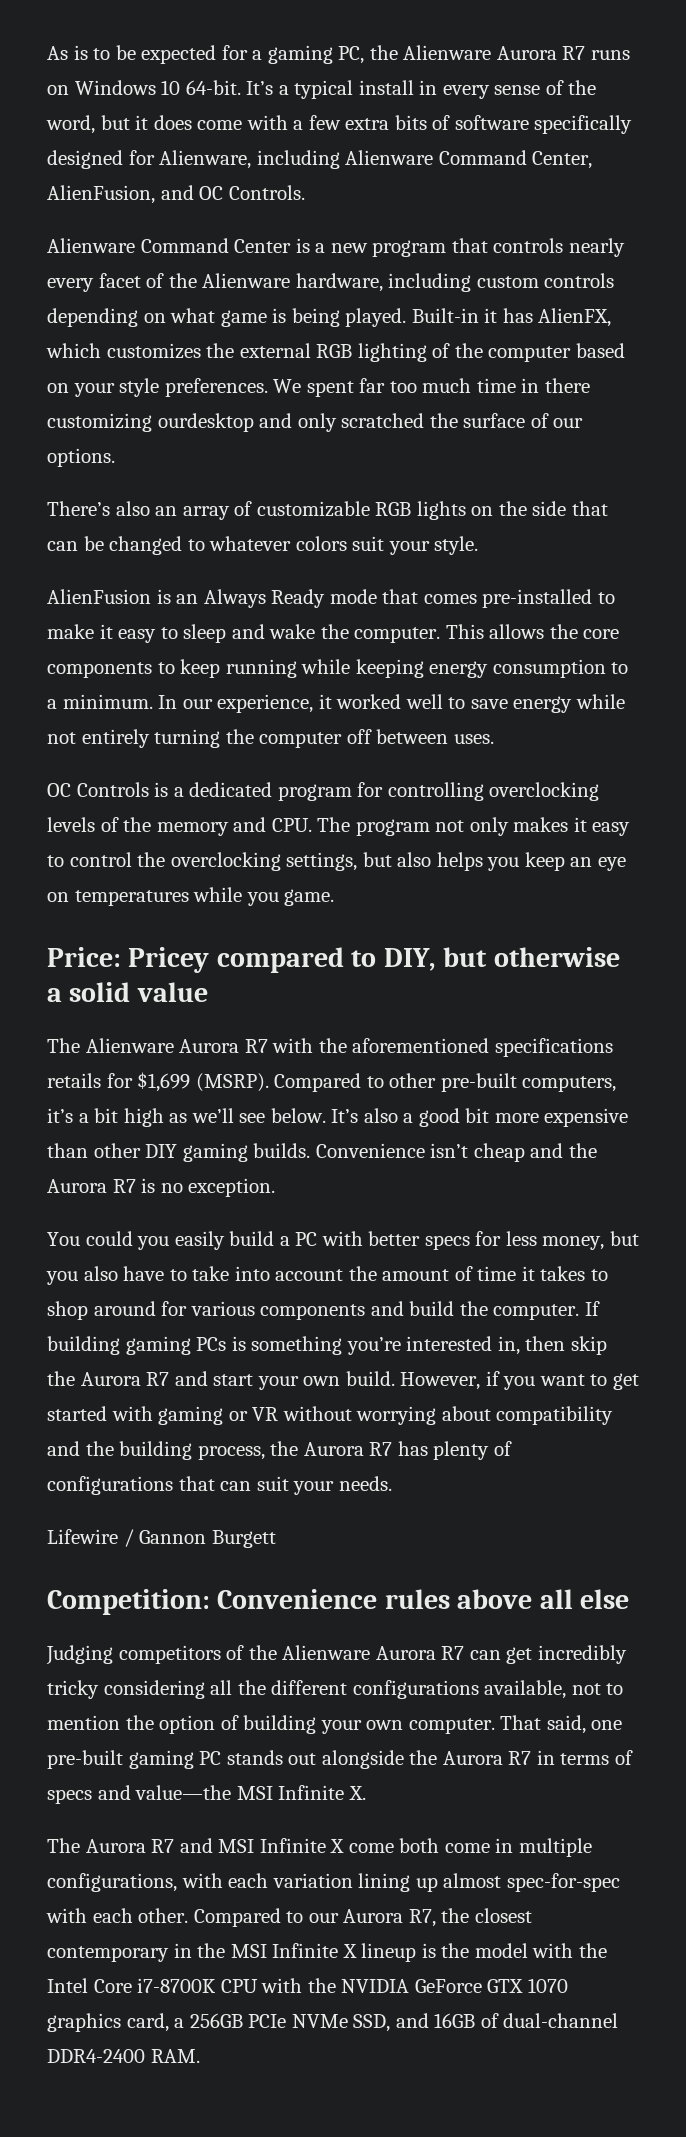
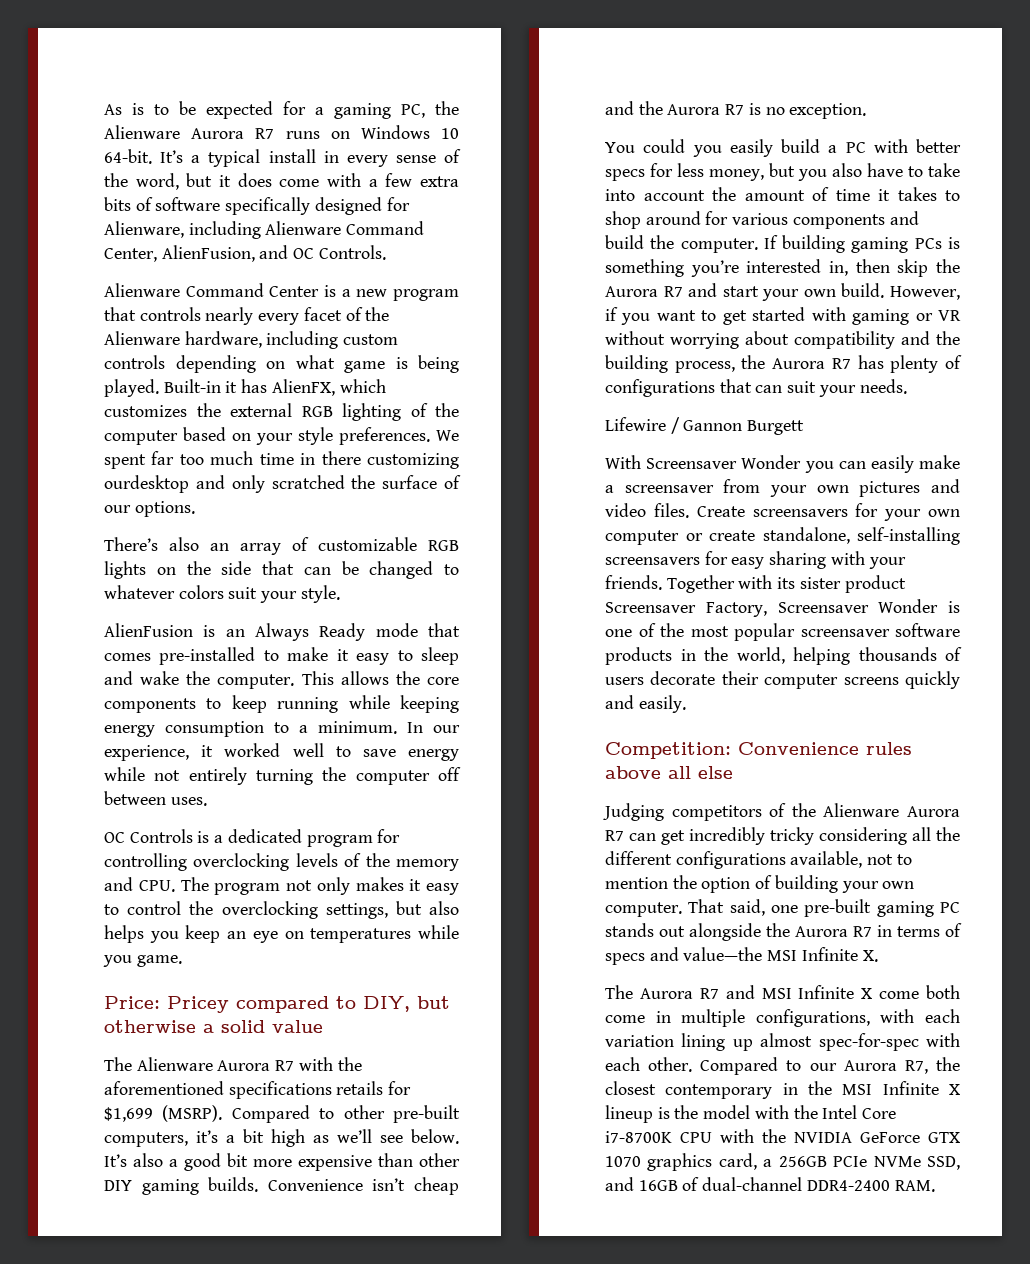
(276, 1539) none -> [605,455,960,473] [605,479,960,497] [605,503,960,521] [605,527,960,545] [605,551,906,569] [605,575,906,593] [605,599,960,617] [605,623,960,641] [605,647,962,665] [605,671,960,689] [605,695,686,713] // With Screensaver Wonder you can easily make a screensaver from your own pictures and video files. Create screensavers for your own computer or create standalone, self-installing screensavers for easy sharing with your friends. Together with its sister product Screensaver Factory, Screensaver Wonder is one of the most popular screensaver software products in the world, helping thousands of users decorate their computer screens quickly and easily.

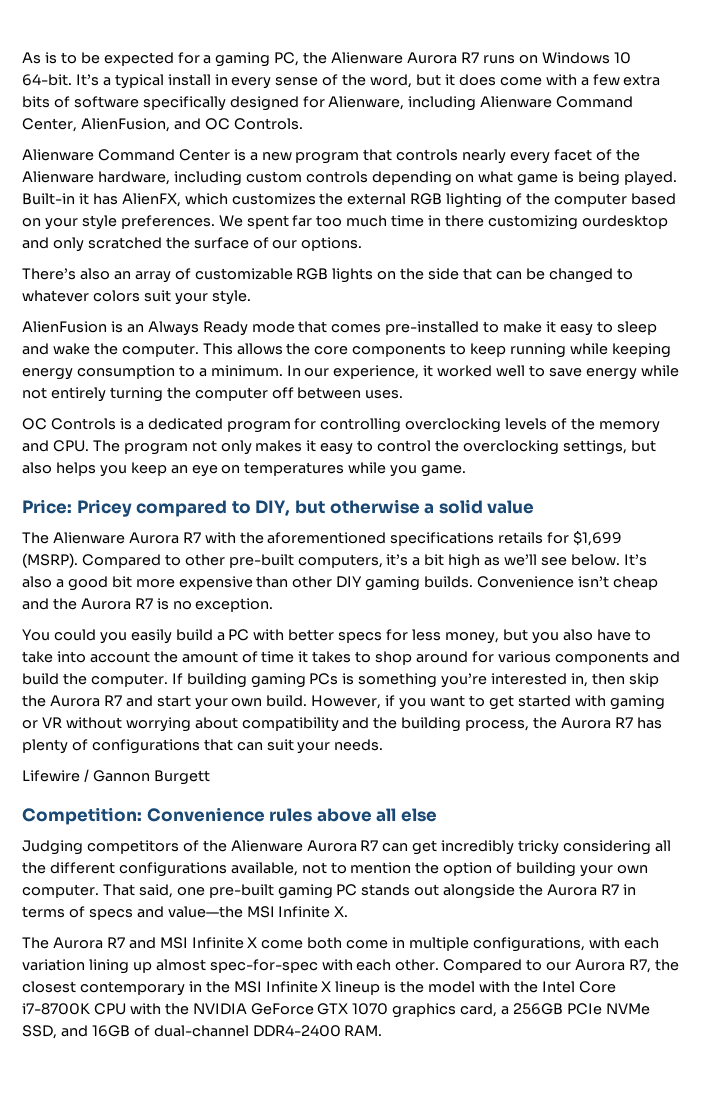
[605,455,960,473] [605,479,960,497] [605,503,960,521] [605,527,960,545] [605,551,906,569] [605,575,906,593] [605,599,960,617] [605,623,960,641] [605,647,962,665] [605,671,960,689] [605,695,686,713] // With Screensaver Wonder you can easily make a screensaver from your own pictures and video files. Create screensavers for your own computer or create standalone, self-installing screensavers for easy sharing with your friends. Together with its sister product Screensaver Factory, Screensaver Wonder is one of the most popular screensaver software products in the world, helping thousands of users decorate their computer screens quickly and easily. -> (210, 777) none

